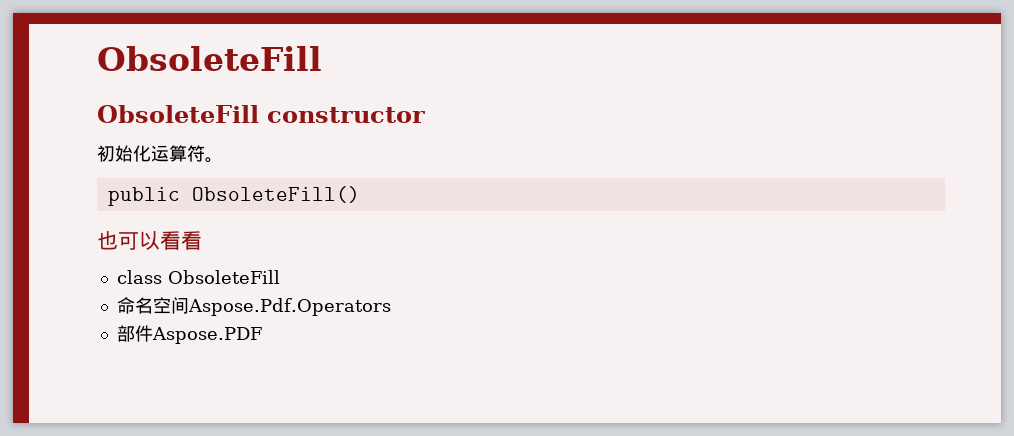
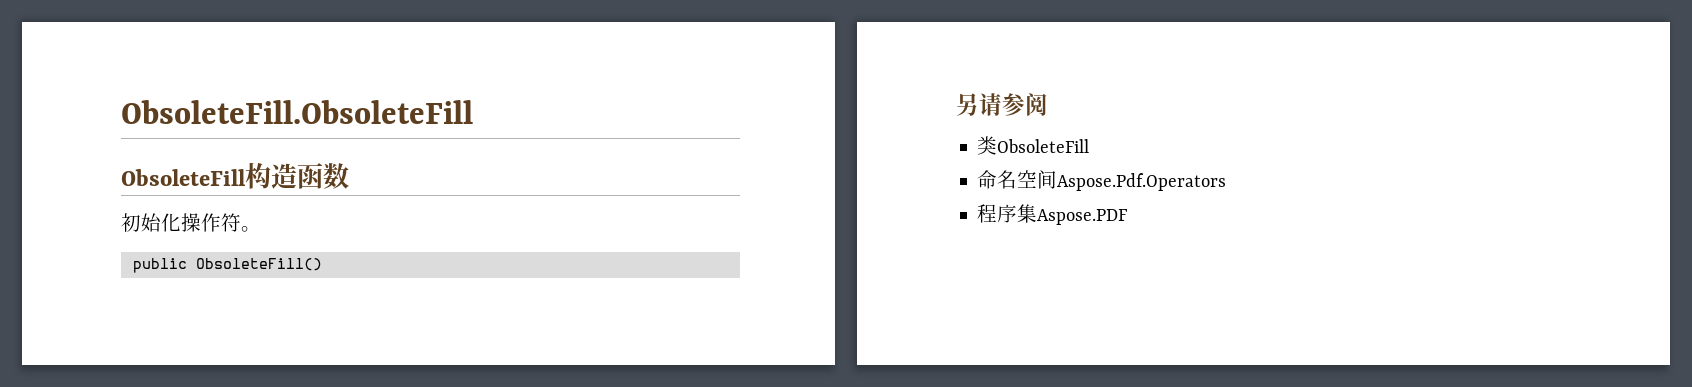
[97,46,322,71] [97,105,425,123] ObsoleteFill // ObsoleteFill constructor -> [121,100,473,124] [121,162,349,189] ObsoleteFill.ObsoleteFill // ObsoleteFill构造函数
[151,145,187,162] 运算 -> [181,213,221,232] 操作
[97,231,202,250] [116,270,162,284] 也可以看看 // class -> [956,93,1048,116] [977,136,998,155] 另请参阅 // 类
[116,325,153,342] 部件 -> [977,204,1038,223] 程序集

